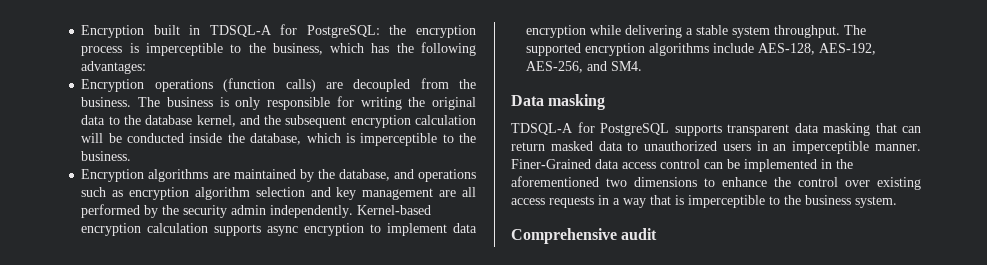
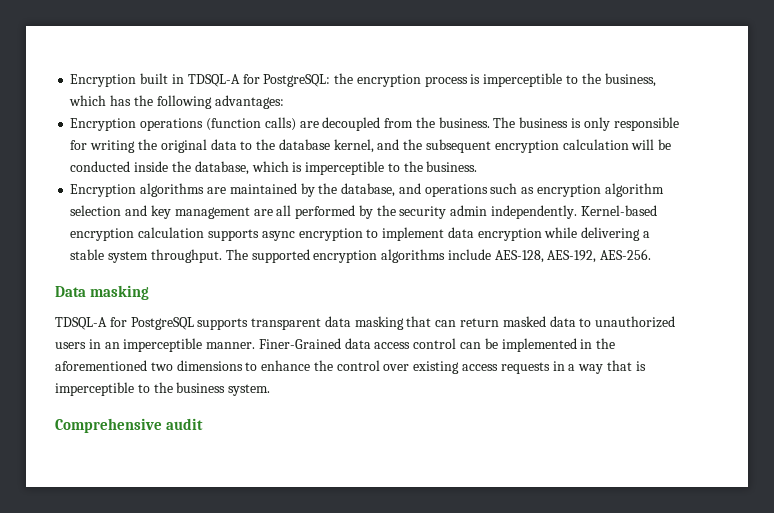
[526,61,643,73] AES-256, and SM4. -> [600,249,652,260] AES-256.

